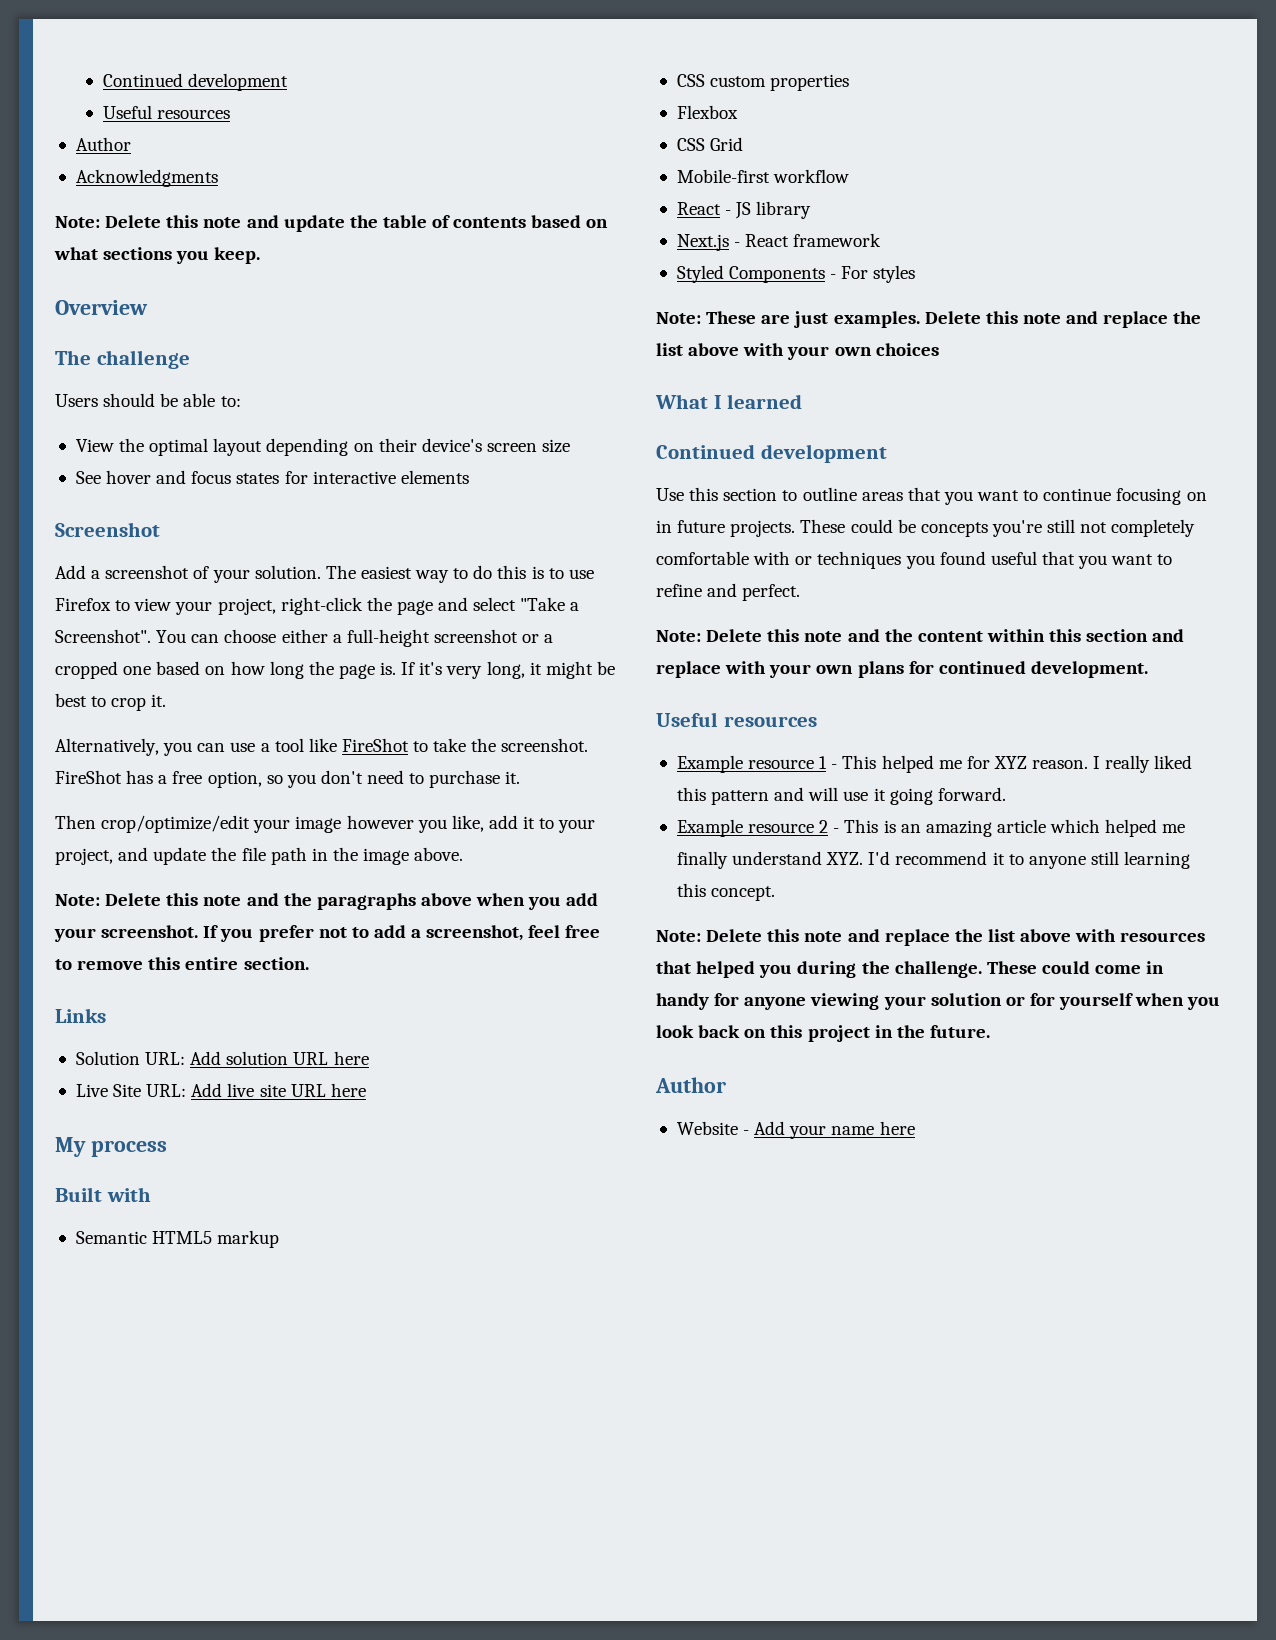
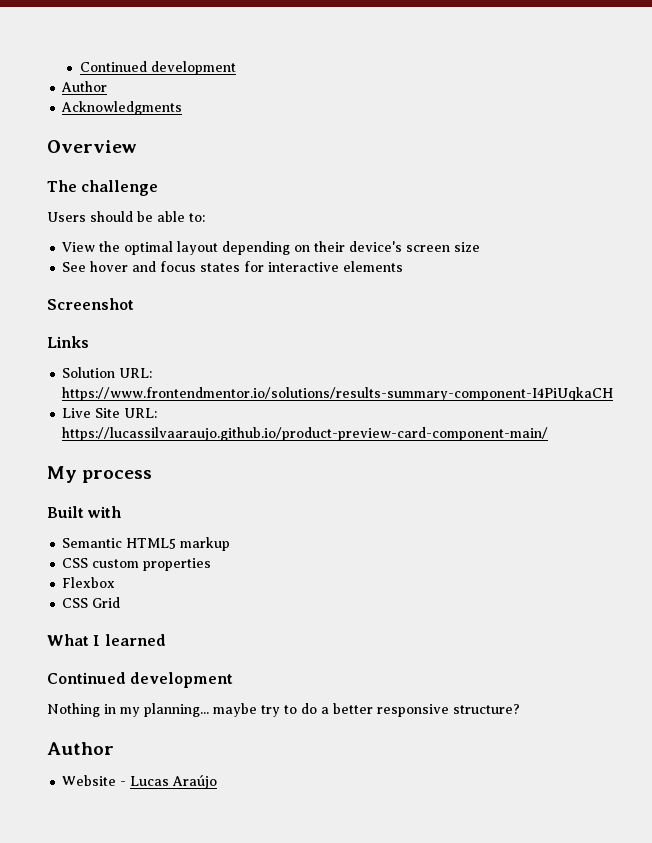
[103,73,289,91] [103,105,231,119] Continued development // Useful resources -> [79,61,236,75] Continued development
[55,215,609,232] [54,247,261,264] // Note: Delete this note and update the table of contents based on what sections you keep. -> (183, 108) none
[55,565,594,583] [55,597,580,615] [55,629,554,647] [55,661,615,679] [55,693,167,711] [55,738,589,756] [55,770,521,788] [55,815,596,833] [55,847,464,865] [55,893,599,910] [54,925,601,942] [55,957,309,970] // Add a screenshot of your solution. The easiest way to do this is to use Firefox to view your project, right-click the page and select "Take a Screenshot". You can choose either a full-height screenshot or a cropped one based on how long the page is. If it's very long, it might be best to crop it. // Alternatively, you can use a tool like FireShot to take the screenshot. FireShot has a free option, so you don't need to purchase it. // Then crop/optimize/edit your image however you like, add it to your project, and update the file path in the image above. // Note: Delete this note and the paragraphs above when you add your screenshot. If you prefer not to add a screenshot, feel free to remove this entire section. -> (134, 304) none
[190,1051,369,1065] Add solution URL here -> [62,387,614,401] https://www.frontendmentor.io/solutions/results-summary-component-I4PiUqkaCH
[191,1083,366,1097] Add live site URL here -> [62,427,549,441] https://lucassilvaaraujo.github.io/product-preview-card-component-main/
[676,169,850,183] [676,201,812,219] [676,233,882,251] [676,265,916,283] [656,311,1202,328] [656,343,939,360] // Mobile-first workflow // React - JS library // Next.js - React framework // Styled Components - For styles // Note: These are just examples. Delete this note and replace the list above with your own choices -> (121, 602) none
[656,487,1207,505] [656,519,1196,537] [656,551,1173,569] [656,583,801,601] [656,629,1185,642] [656,661,1148,678] [656,712,817,727] [676,755,1193,773] [676,787,1006,805] [676,819,1186,837] [676,851,1191,869] [676,883,776,901] [656,929,1206,946] [656,961,1165,978] [656,993,1221,1010] [656,1025,990,1042] Use this section to outline areas that you want to continue focusing on in future projects. These could be concepts you're still not completely comfortable with or techniques you found useful that you want to refine and perfect. // Note: Delete this note and the content within this section and replace with your own plans for continued development. // Useful resources // Example resource 1 - This helped me for XYZ reason. I really liked this pattern and will use it going forward. // Example resource 2 - This is an amazing article which helped me finally understand XYZ. I'd recommend it to anyone still learning this concept. // Note: Delete this note and replace the list above with resources that helped you during the challenge. These could come in handy for anyone viewing your solution or for yourself when you look back on this project in the future. -> [47,703,520,717] Nothing in my planning... maybe try to do a better responsive structure?
[754,1121,915,1139] Add your name here -> [130,775,218,789] Lucas Araújo

